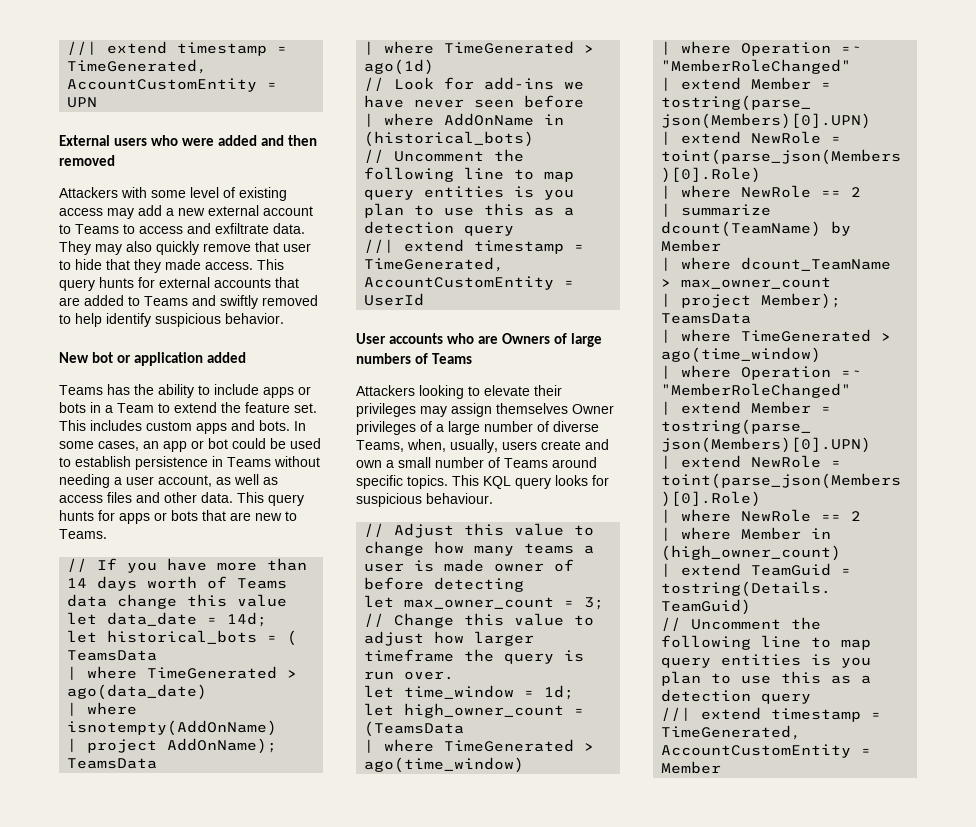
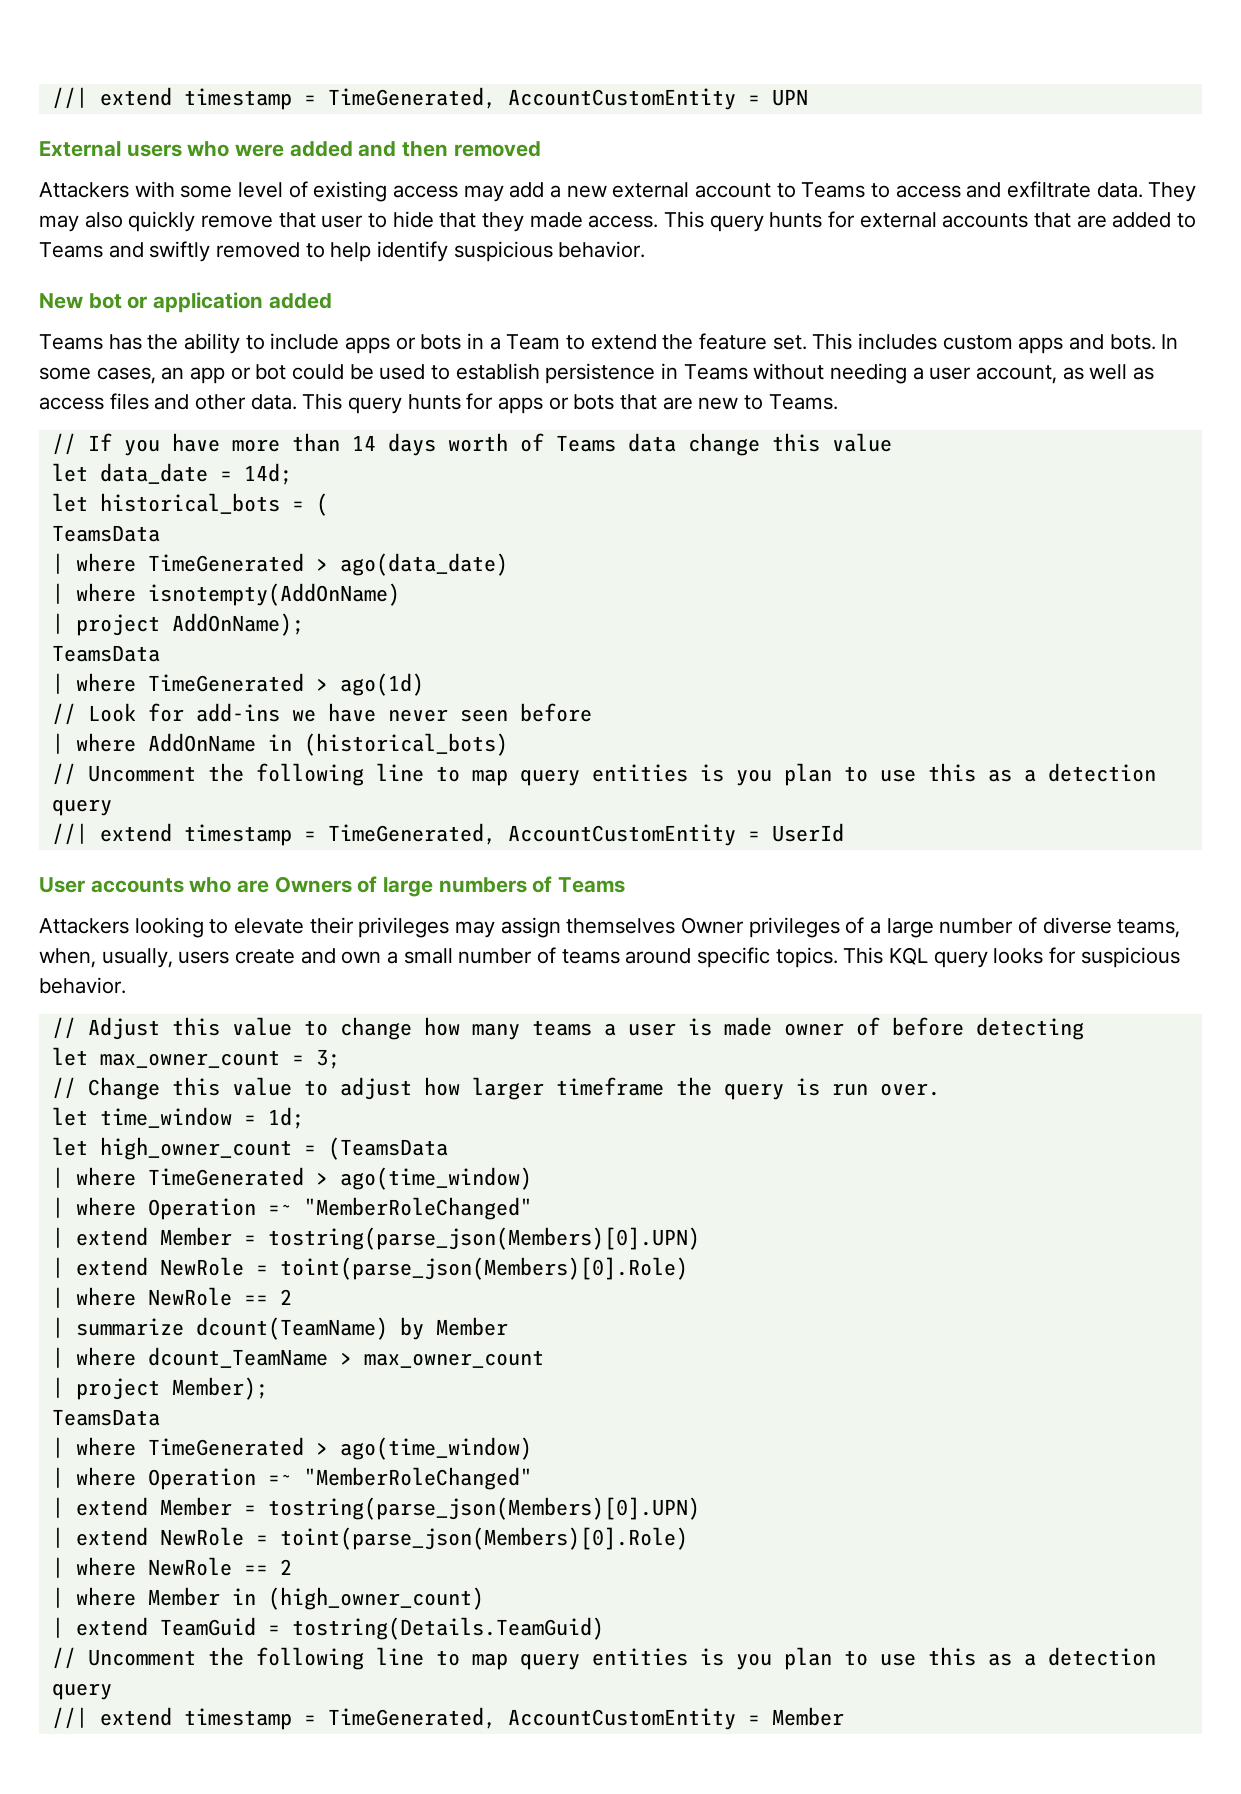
[356,440,404,452] Teams, -> [1117,919,1181,938] teams,
[504,458,548,468] Teams -> [561,949,620,964] teams
[426,493,493,504] behaviour. -> [39,977,126,994] behavior.

